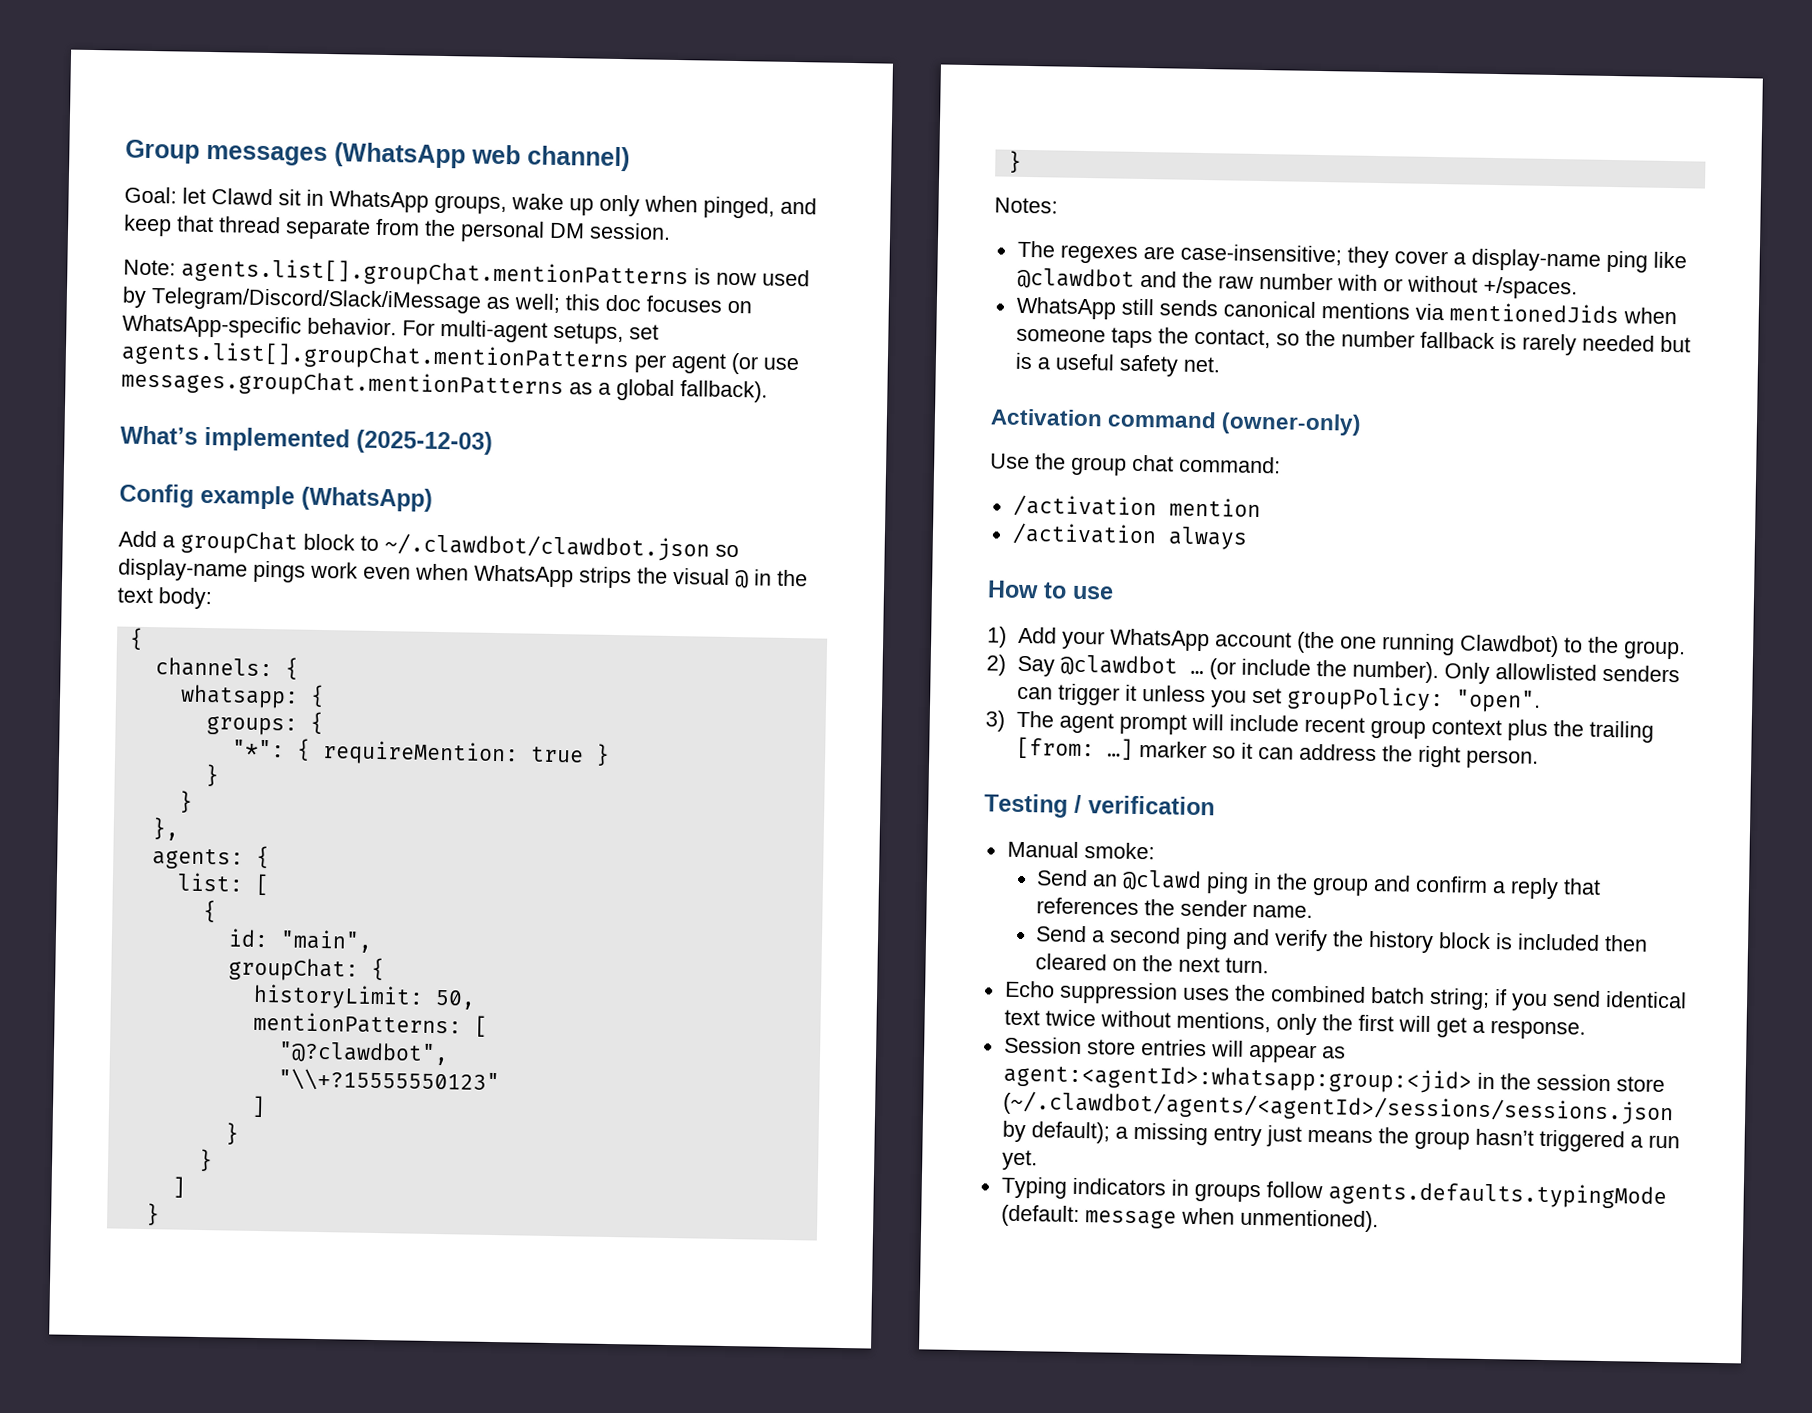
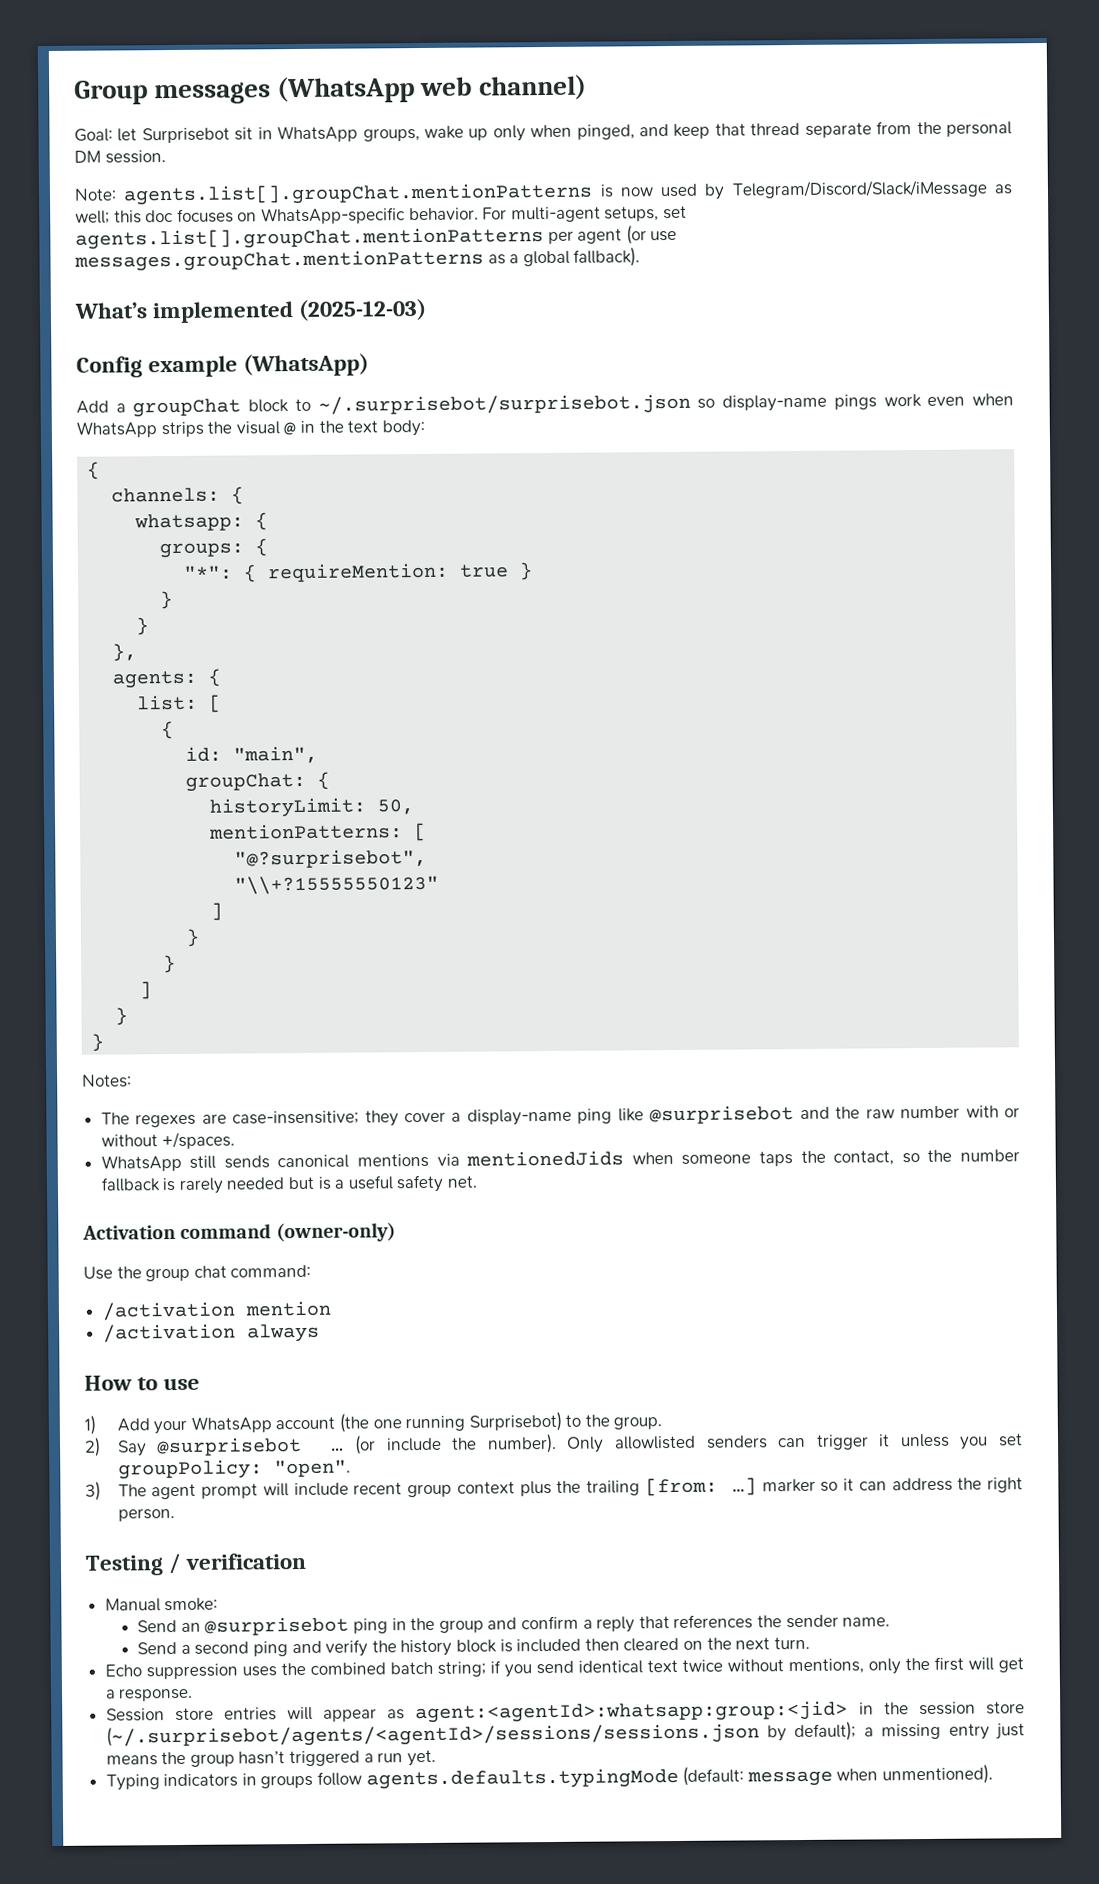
[211,188,273,206] Clawd -> [141,127,230,144] Surprisebot
[384,533,710,562] ~/.clawdbot/clawdbot.json -> [317,393,691,416] ~/.surprisebot/surprisebot.json
[277,1041,449,1066] "@?clawdbot", -> [234,848,428,869] "@?surprisebot",
[1016,267,1135,290] @clawdbot -> [649,1105,795,1125] @surprisebot
[1458,634,1559,658] Clawdbot) -> [468,1411,562,1432] Surprisebot)
[1059,654,1178,677] @clawdbot -> [156,1437,303,1457] @surprisebot
[1122,869,1203,892] @clawd -> [204,1616,350,1636] @surprisebot
[1002,1090,1674,1126] (~/.clawdbot/agents/<agentId>/sessions/sessions.json -> [105,1722,760,1748] (~/.surprisebot/agents/<agentId>/sessions/sessions.json

